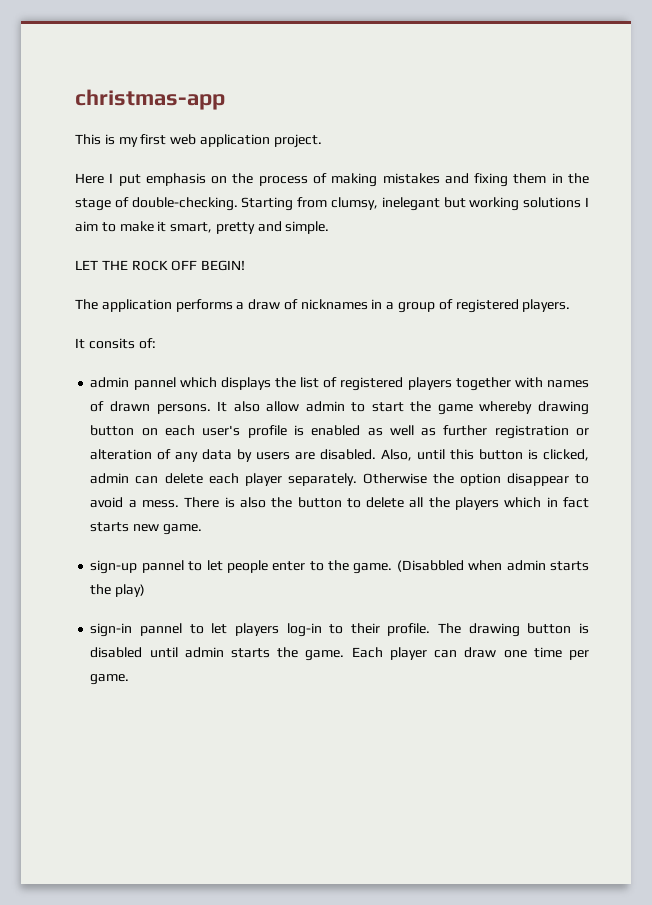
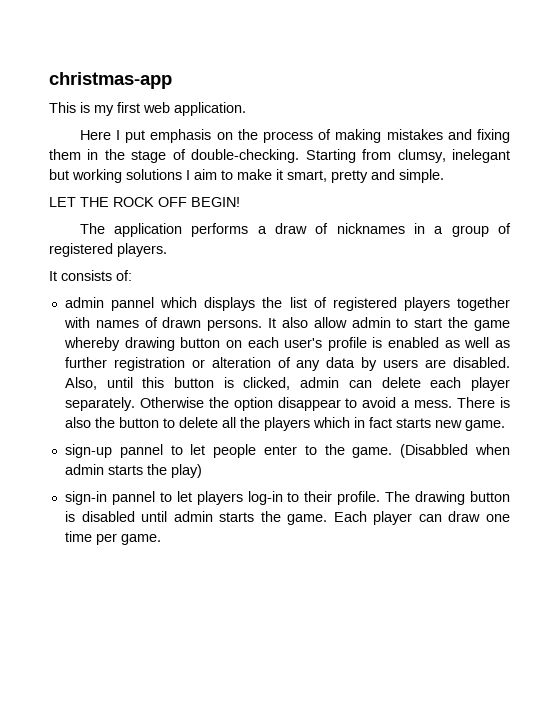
[199,134,322,148] application project. -> [174,102,246,116] application.
[88,338,135,349] consits -> [61,270,112,281] consists

